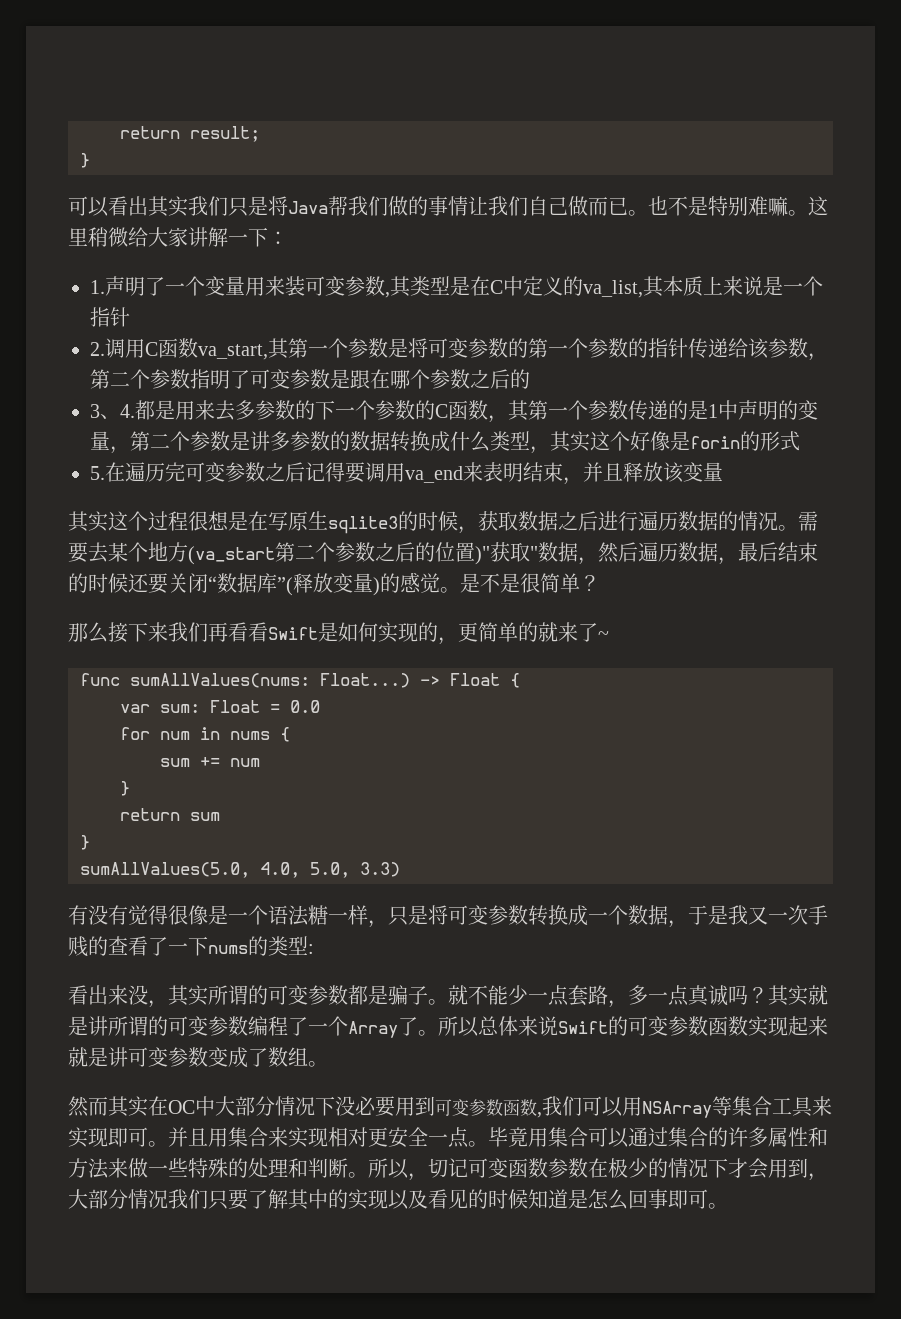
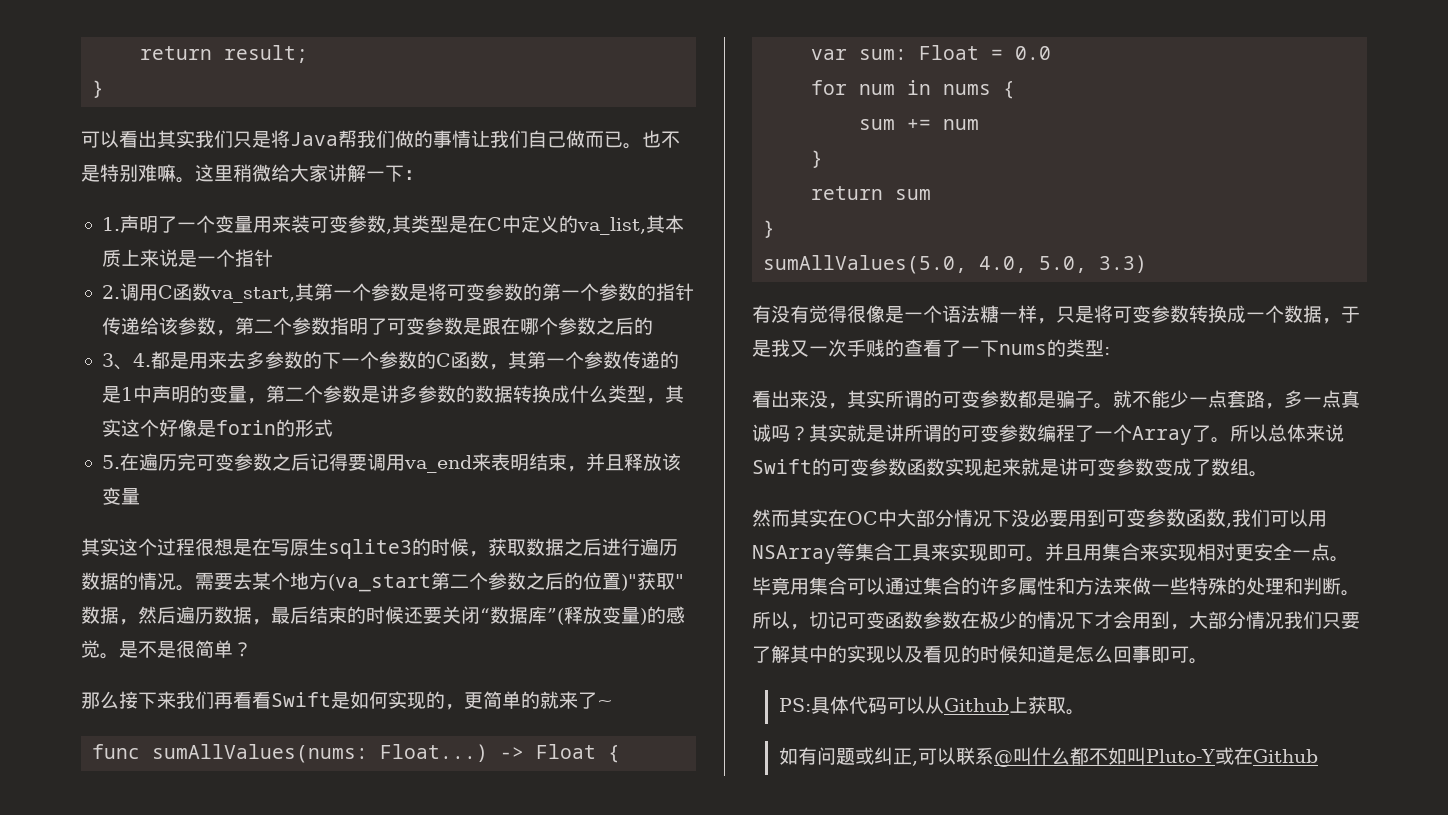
(728, 1206) none -> [778,696,1085,715] [778,747,1318,767] // PS:具体代码可以从Github上获取。 // 如有问题或纠正,可以联系@叫什么都不如叫Pluto-Y或在Github

